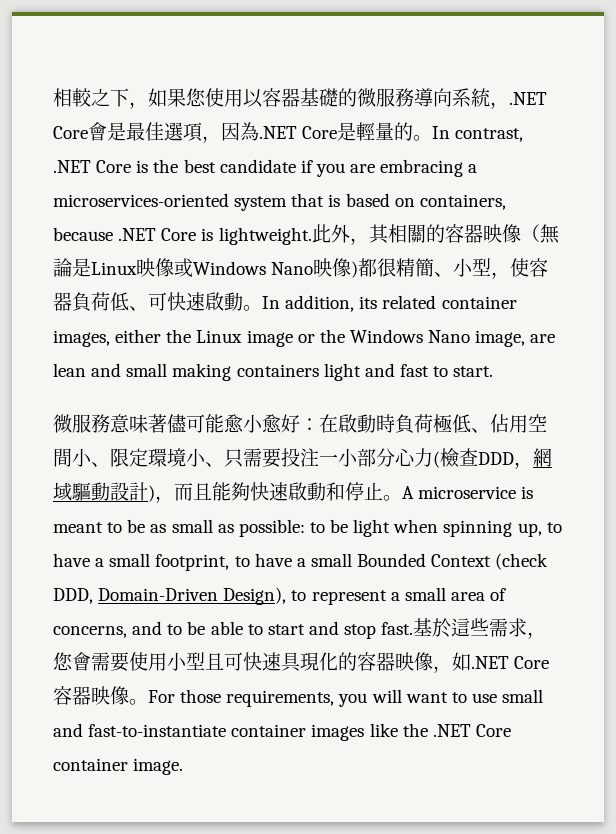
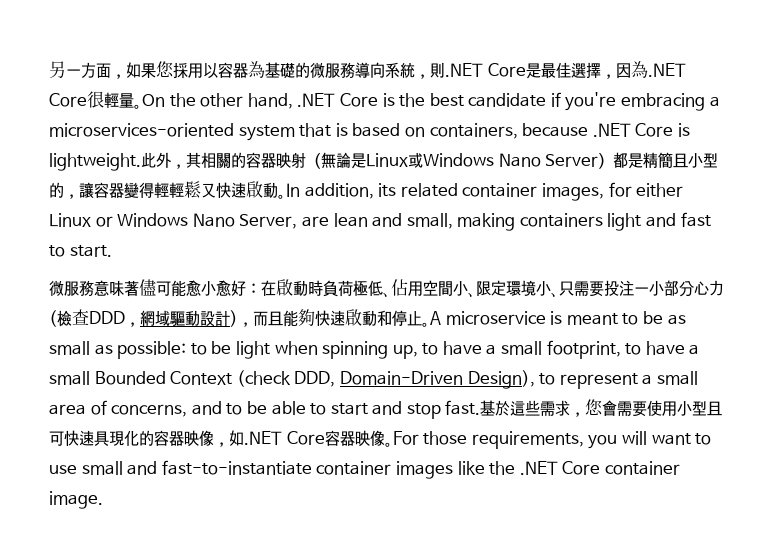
[53,88,129,107] 相較之下 -> [49,61,111,78] 另一方面
[205,88,224,107] 使 -> [173,62,188,79] 採
(300, 97) none -> [248,61,265,78] 為
[509,92,547,105] [53,122,107,141] .NET Core會 -> [430,62,526,78] 則.NET Core
[183,122,202,142] 項 -> [585,62,601,79] 擇
[337,122,524,142] 是輕量的。In contrast, -> [87,91,293,109] 很輕量。On the other hand,
[315,163,376,177] you are -> [565,92,617,111] you're
[501,224,521,243] 像 -> [291,152,306,168] 射
[136,258,174,277] 映像 -> (408, 160) none
[313,258,549,279] [53,292,167,312] 映像)都很精簡、小型，使容器負荷低、可 -> [545,152,719,169] [49,181,216,199] Server）都是精簡且小型的，讓容器變得輕輕鬆又
[115,329,526,347] either the Linux image or the Windows Nano image, -> [608,182,684,197] [49,213,298,229] for either Linux or Windows Nano Server,
[126,363,168,377] small -> [406,213,453,229] small,

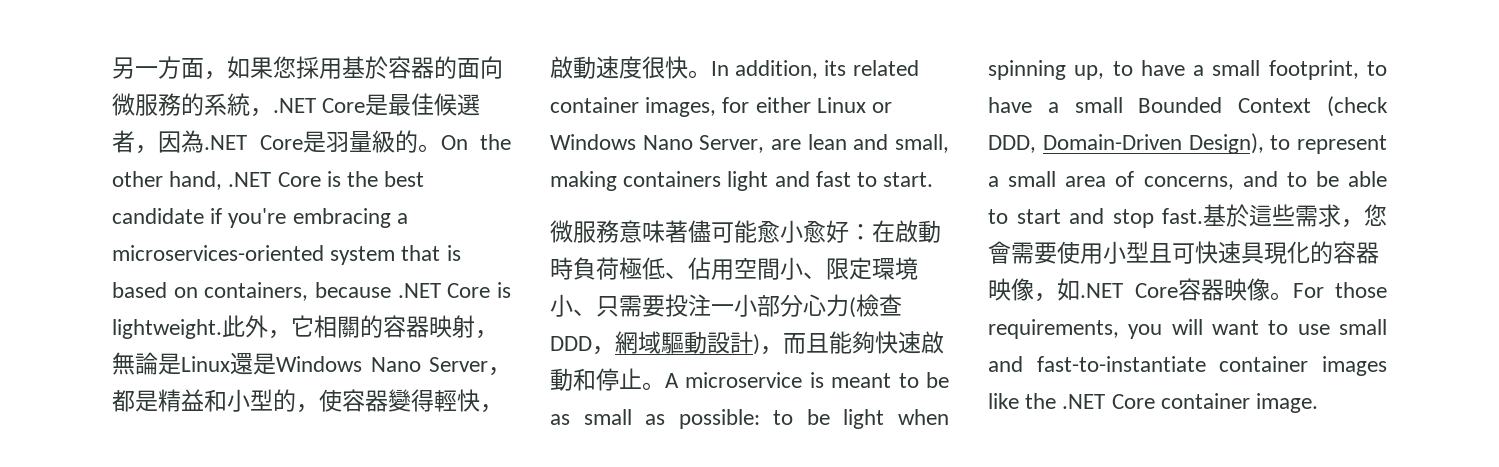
[203,61,445,79] 以容器為基礎的微服務導向系統，則 -> [342,56,503,79] [112,93,273,117] 基於容器的面向微服務的系統，
[570,62,601,79] 選擇 -> [434,93,481,116] [112,130,135,153] 候選者
[87,91,134,108] 很輕量 -> [302,130,418,153] 是羽量級的
[186,152,201,168] 其 -> [291,315,314,337] 它
[306,152,321,169] （ -> [475,330,498,339] ，
[408,153,423,168] 或 -> [230,352,276,375] 還是
[598,152,689,169] ）都是精簡且 -> [488,367,511,376] [112,389,227,412] ，都是精益和
[79,182,94,199] 讓 -> [319,389,342,412] 使
[169,181,278,199] 輕鬆又快速啟動 -> [457,389,503,413] [550,56,688,79] 快，啟動速度很快

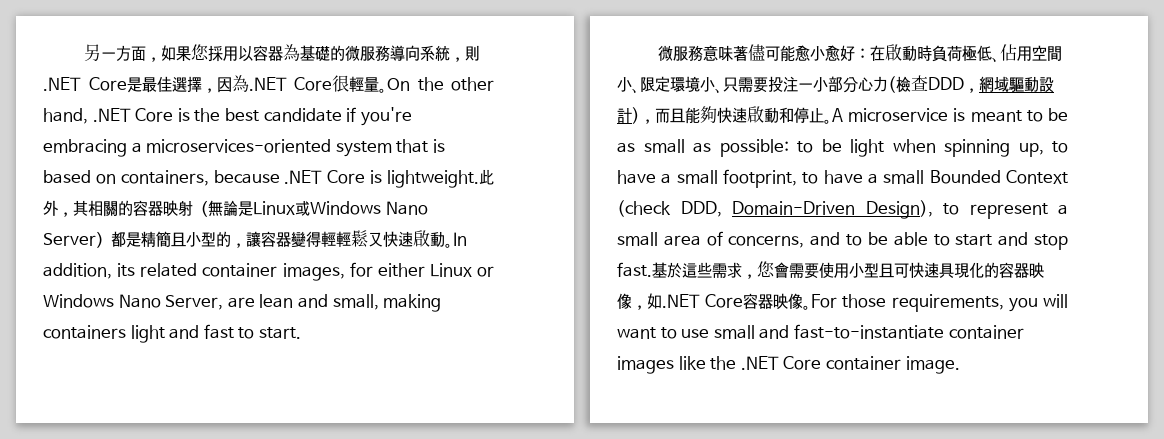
[342,56,503,79] [112,93,273,117] 基於容器的面向微服務的系統， -> [237,44,480,62] 以容器為基礎的微服務導向系統，則
[434,93,481,116] [112,130,135,153] 候選者 -> [171,76,202,93] 選擇
[302,130,418,153] 是羽量級的 -> [332,75,379,92] 很輕量
[291,315,314,337] 它 -> [73,200,88,216] 其
[475,330,498,339] ， -> [193,200,208,217] （
[230,352,276,375] 還是 -> [295,201,310,216] 或
[488,367,511,376] [112,389,227,412] ，都是精益和 -> [96,231,186,248] ）都是精簡且
[319,389,342,412] 使 -> [246,231,261,248] 讓
[457,389,503,413] [550,56,688,79] 快，啟動速度很快 -> [336,230,445,248] 輕鬆又快速啟動

